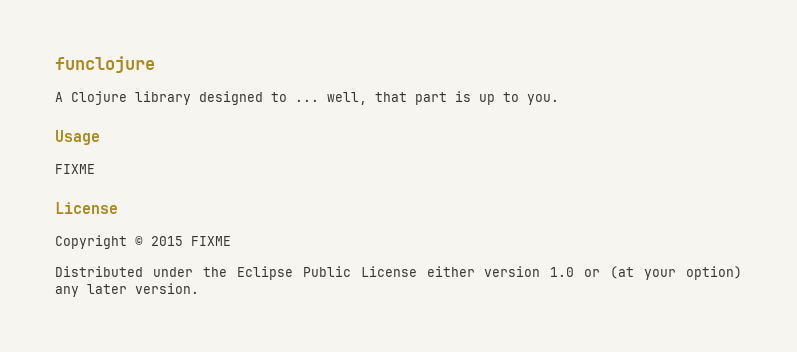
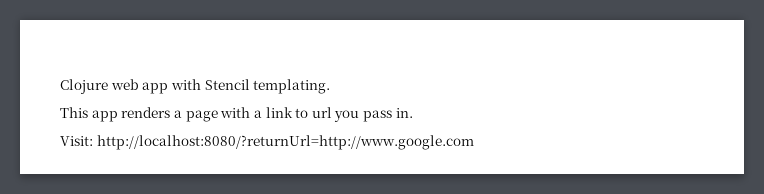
[55,56,155,73] [55,91,559,105] [55,130,100,145] [55,164,95,174] [55,202,118,214] [55,235,231,249] [55,266,742,280] [55,283,199,297] funclojure // A Clojure library designed to ... well, that part is up to you. // Usage // FIXME // License // Copyright © 2015 FIXME // Distributed under the Eclipse Public License either version 1.0 or (at your option) any later version. -> [60,79,331,94] [60,107,413,122] [60,135,474,150] Clojure web app with Stencil templating. // This app renders a page with a link to url you pass in. // Visit: http://localhost:8080/?returnUrl=http://www.google.com

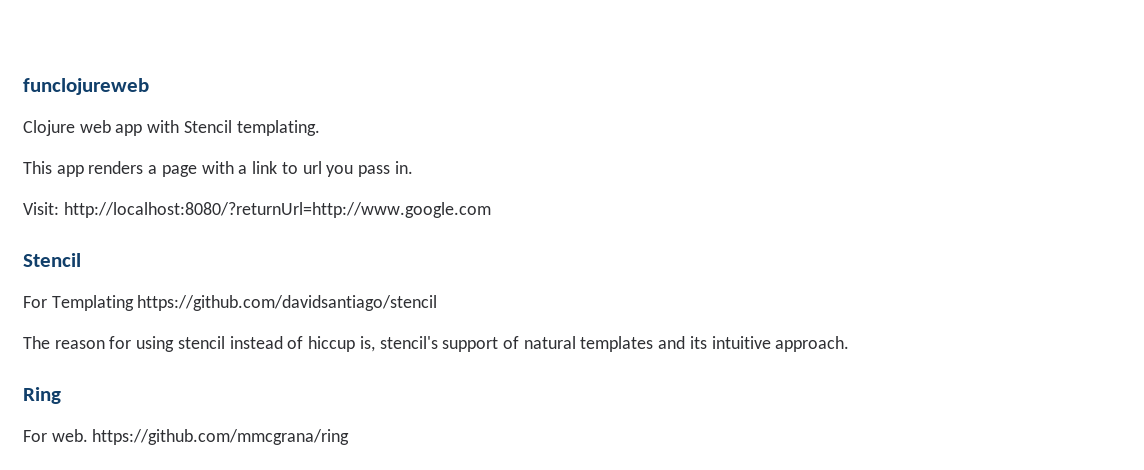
(60, 86) none -> [23,78,149,95] funclojureweb //
(474, 142) none -> [23,253,81,267] [23,295,438,311] [23,336,850,352] [23,387,61,404] [23,429,350,445] // Stencil // For Templating https://github.com/davidsantiago/stencil // The reason for using stencil instead of hiccup is, stencil's support of natural templates and its intuitive approach. // Ring // For web. https://github.com/mmcgrana/ring

